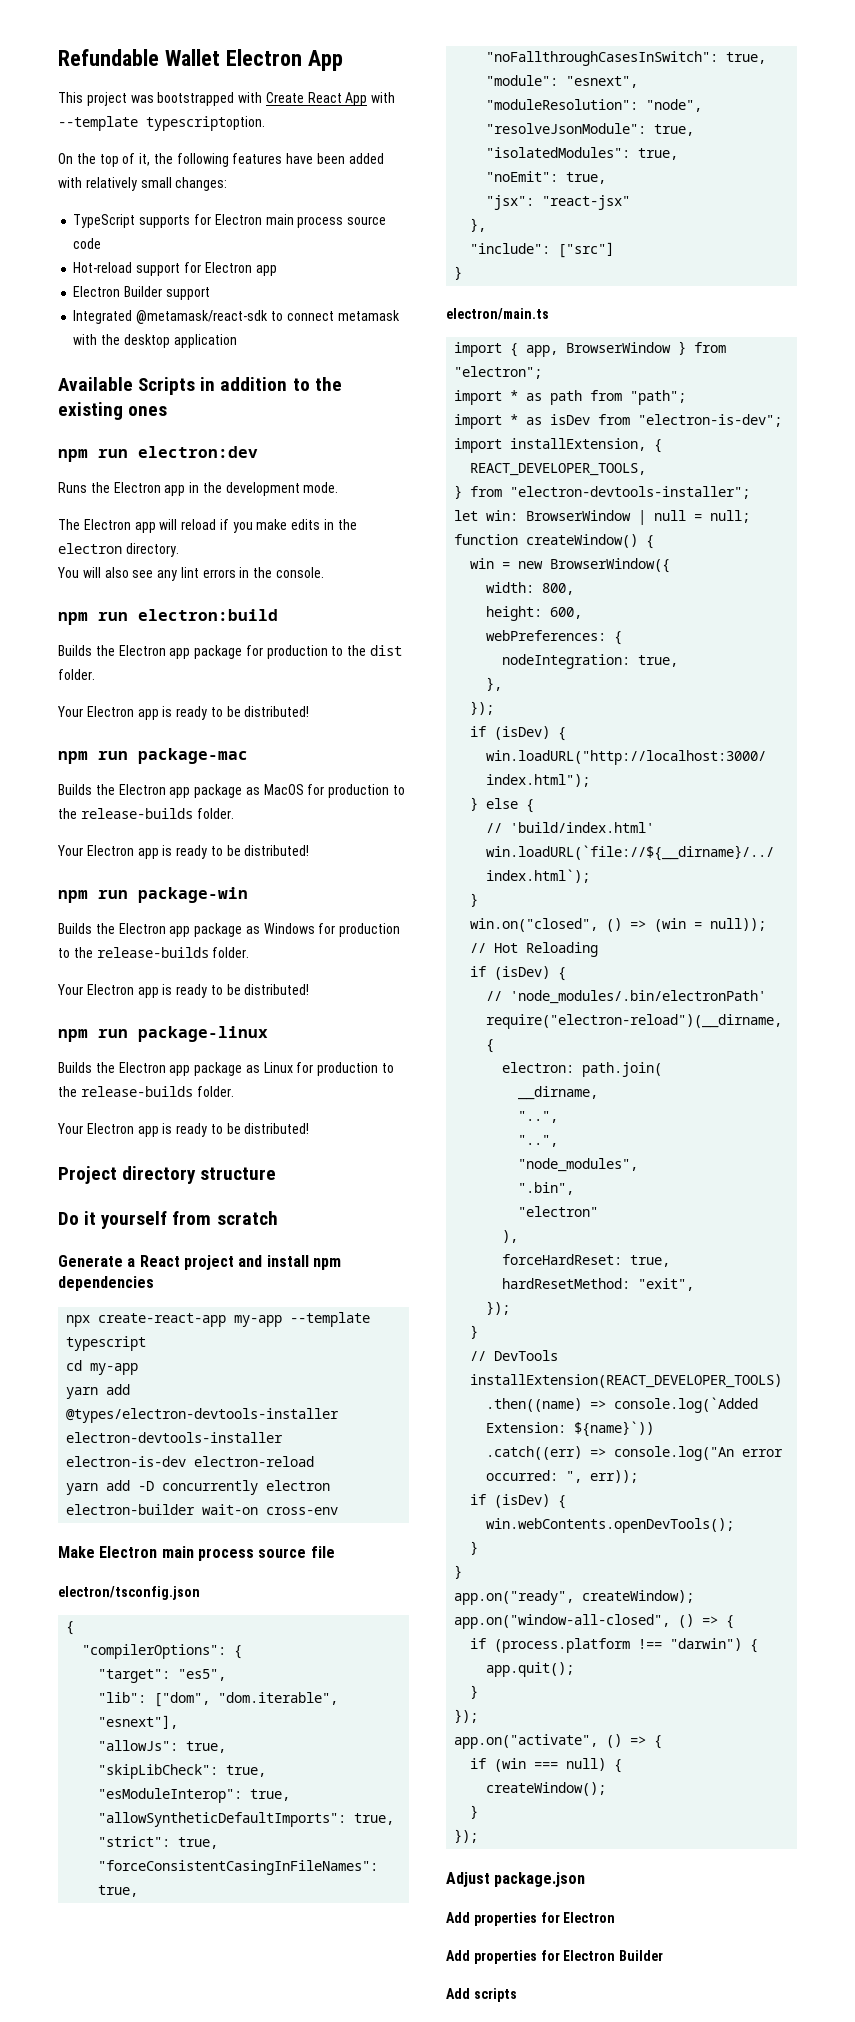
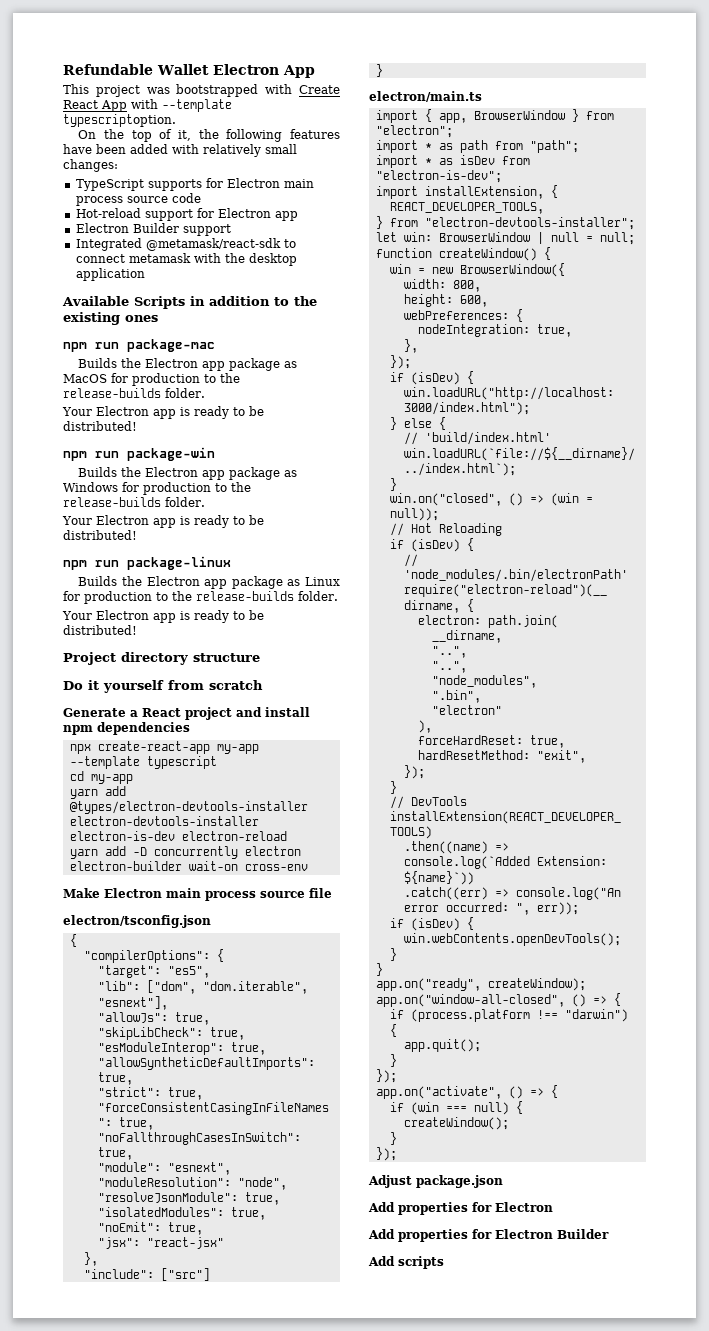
[58,446,258,462] [58,482,339,496] [58,519,357,533] [58,543,179,557] [57,567,325,581] [58,609,278,625] [58,645,403,659] [58,669,95,680] [57,706,310,720] // npm run electron:dev // Runs the Electron app in the development mode. // The Electron app will reload if you make edits in the electron directory. // You will also see any lint errors in the console. // npm run electron:build // Builds the Electron app package for production to the dist folder. // Your Electron app is ready to be distributed! -> (158, 318) none

